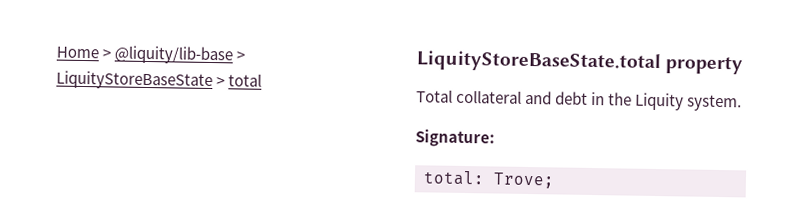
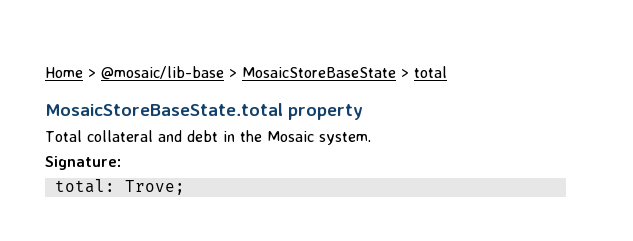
[114,45,246,65] [56,70,213,91] @liquity/lib-base > LiquityStoreBaseState -> [101,66,396,80] @mosaic/lib-base > MosaicStoreBaseState
[416,50,661,74] LiquityStoreBaseState.total -> [45,103,283,116] MosaicStoreBaseState.total
[635,92,685,111] Liquity -> [266,131,314,142] Mosaic

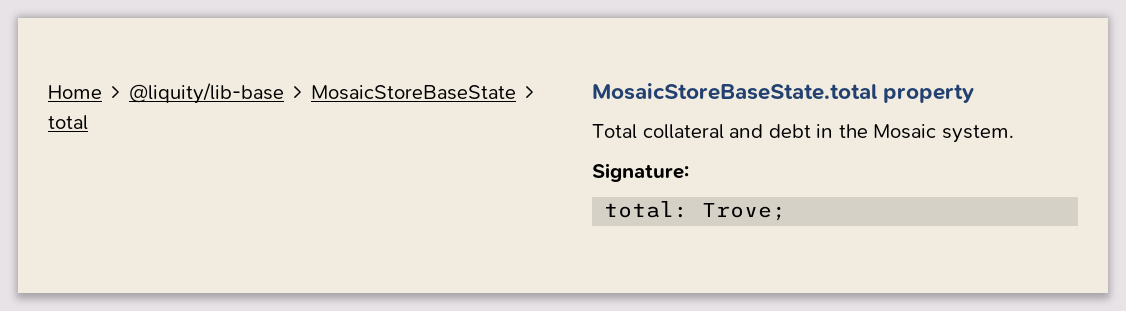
[101,66,224,80] @mosaic/lib-base -> [129,83,284,104] @liquity/lib-base

